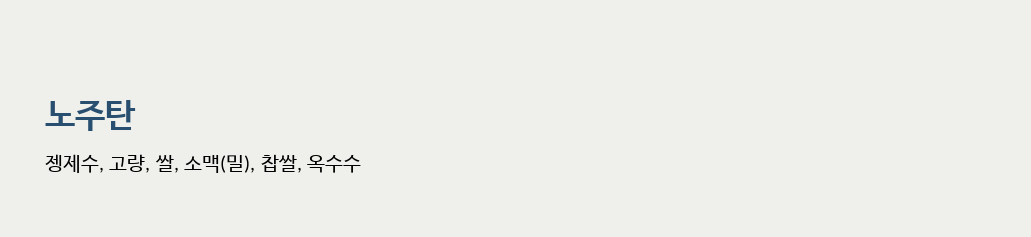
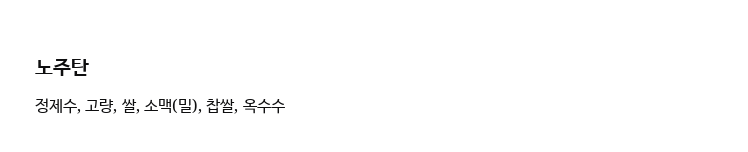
[45,154,104,173] 젱제수, -> [35,98,81,114] 정제수,

